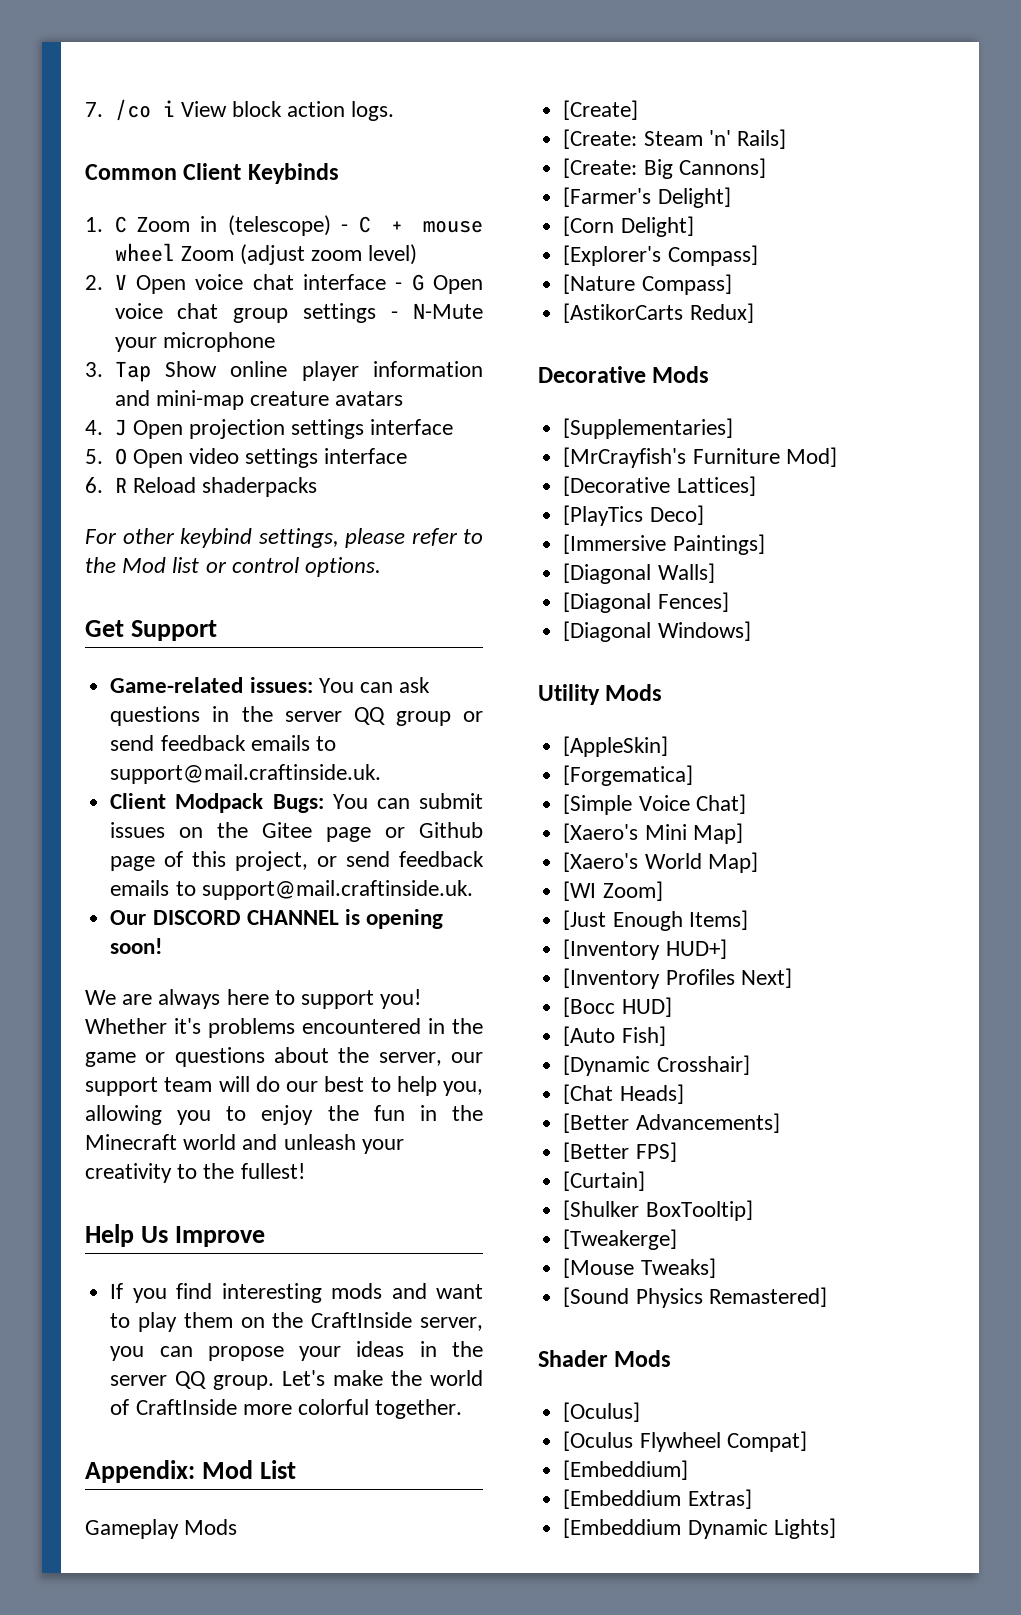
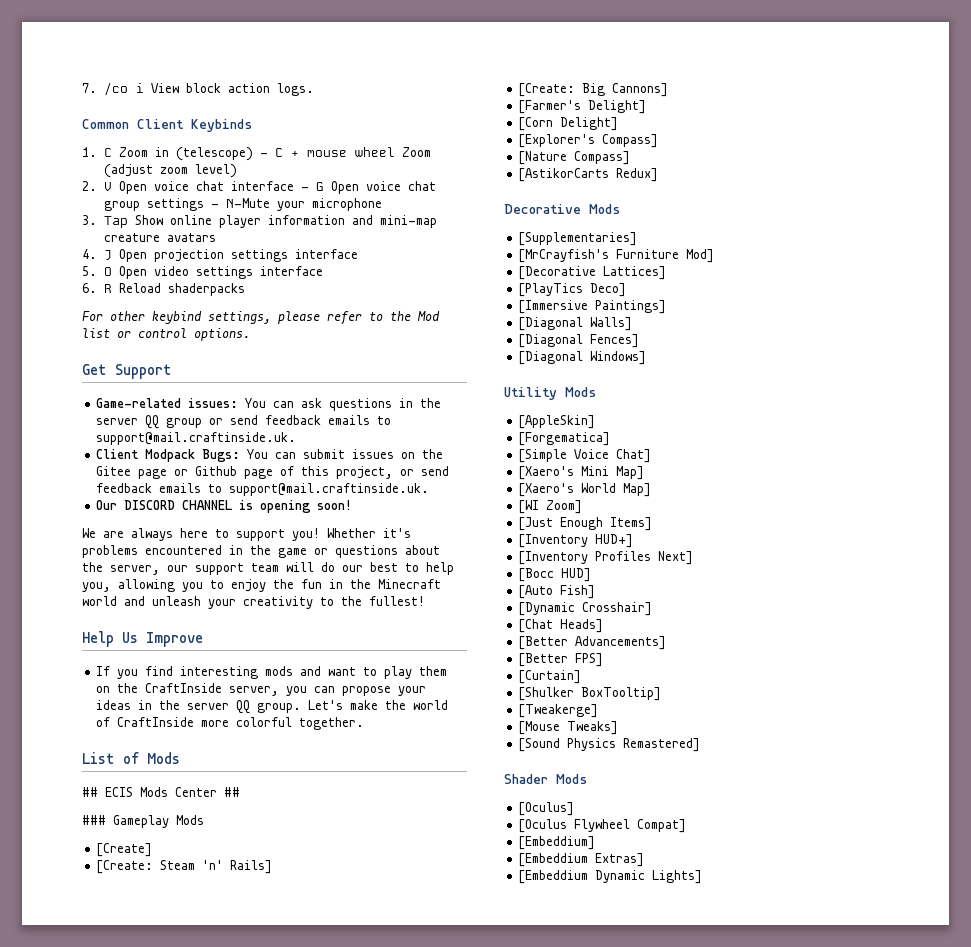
[85,1460,253,1483] Appendix: Mod -> (365, 723) none
(296, 1469) // -> [123,752,180,764] [82,787,240,797] [82,815,106,825] of Mods // ## ECIS Mods Center ## // ###

